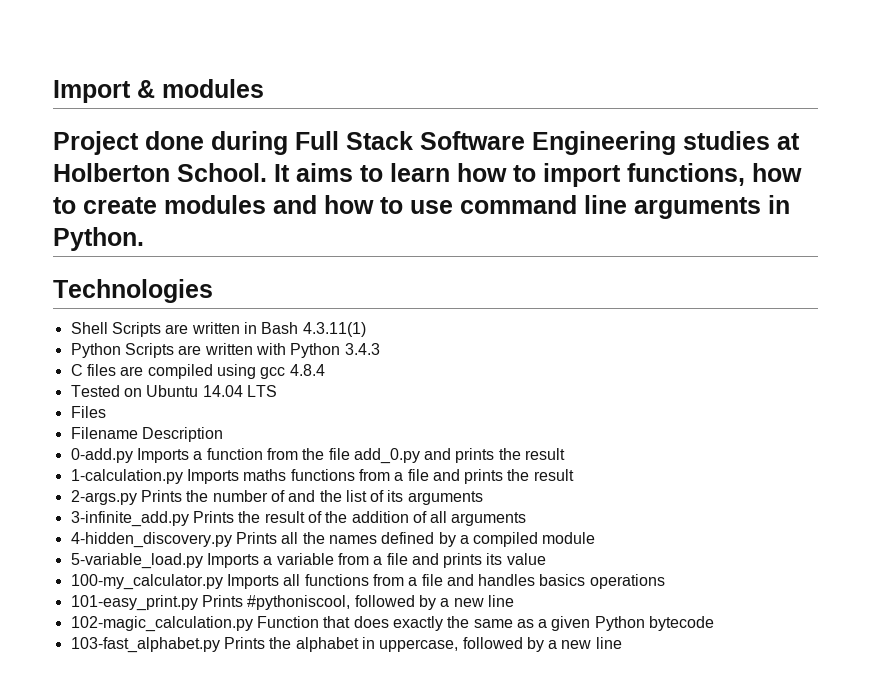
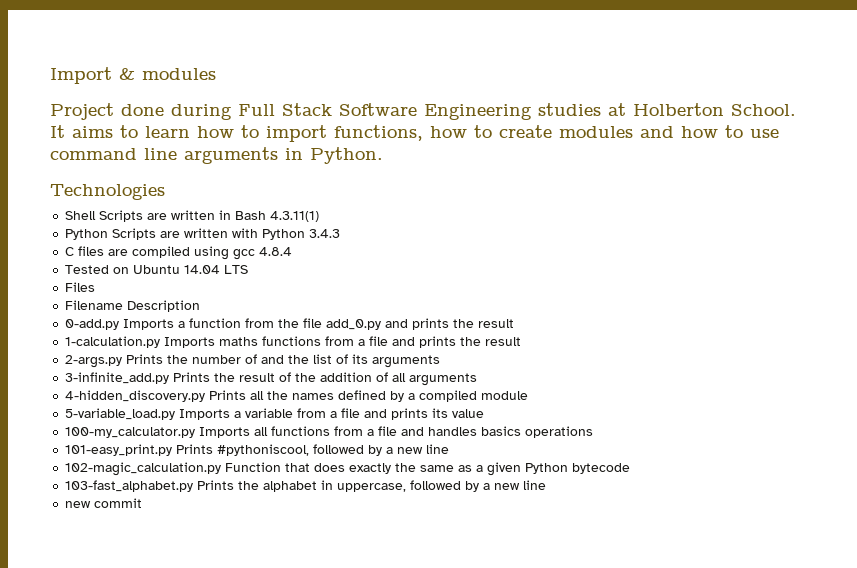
(622, 643) none -> [65,498,143,508] // new commit

